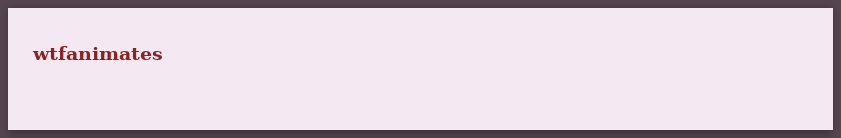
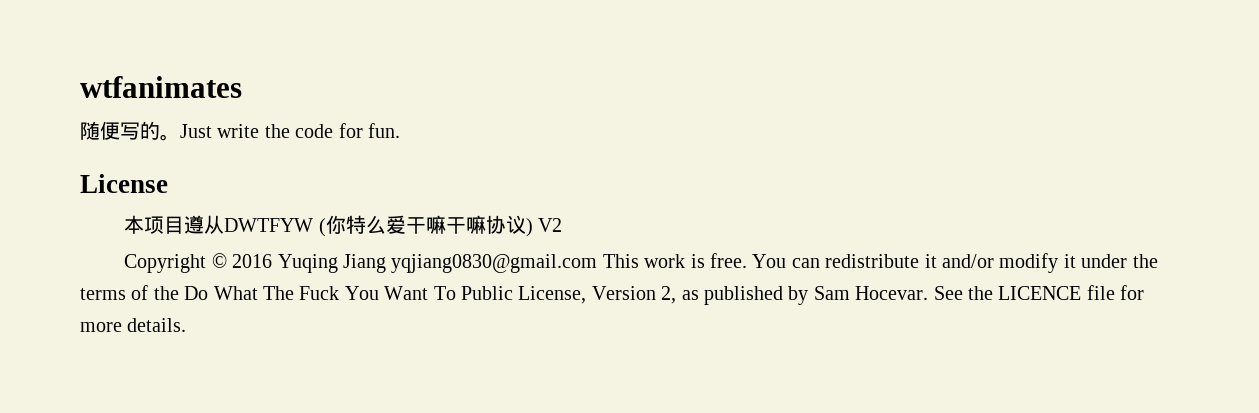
(163, 53) none -> [80,121,400,141] [80,174,168,193] [124,215,563,237] [124,253,1158,273] [80,285,1145,305] [80,318,187,332] // 随便写的。Just write the code for fun. // License // 本项目遵从DWTFYW (你特么爱干嘛干嘛协议) V2 // Copyright © 2016 Yuqing Jiang yqjiang0830@gmail.com This work is free. You can redistribute it and/or modify it under the terms of the Do What The Fuck You Want To Public License, Version 2, as published by Sam Hocevar. See the LICENCE file for more details.

